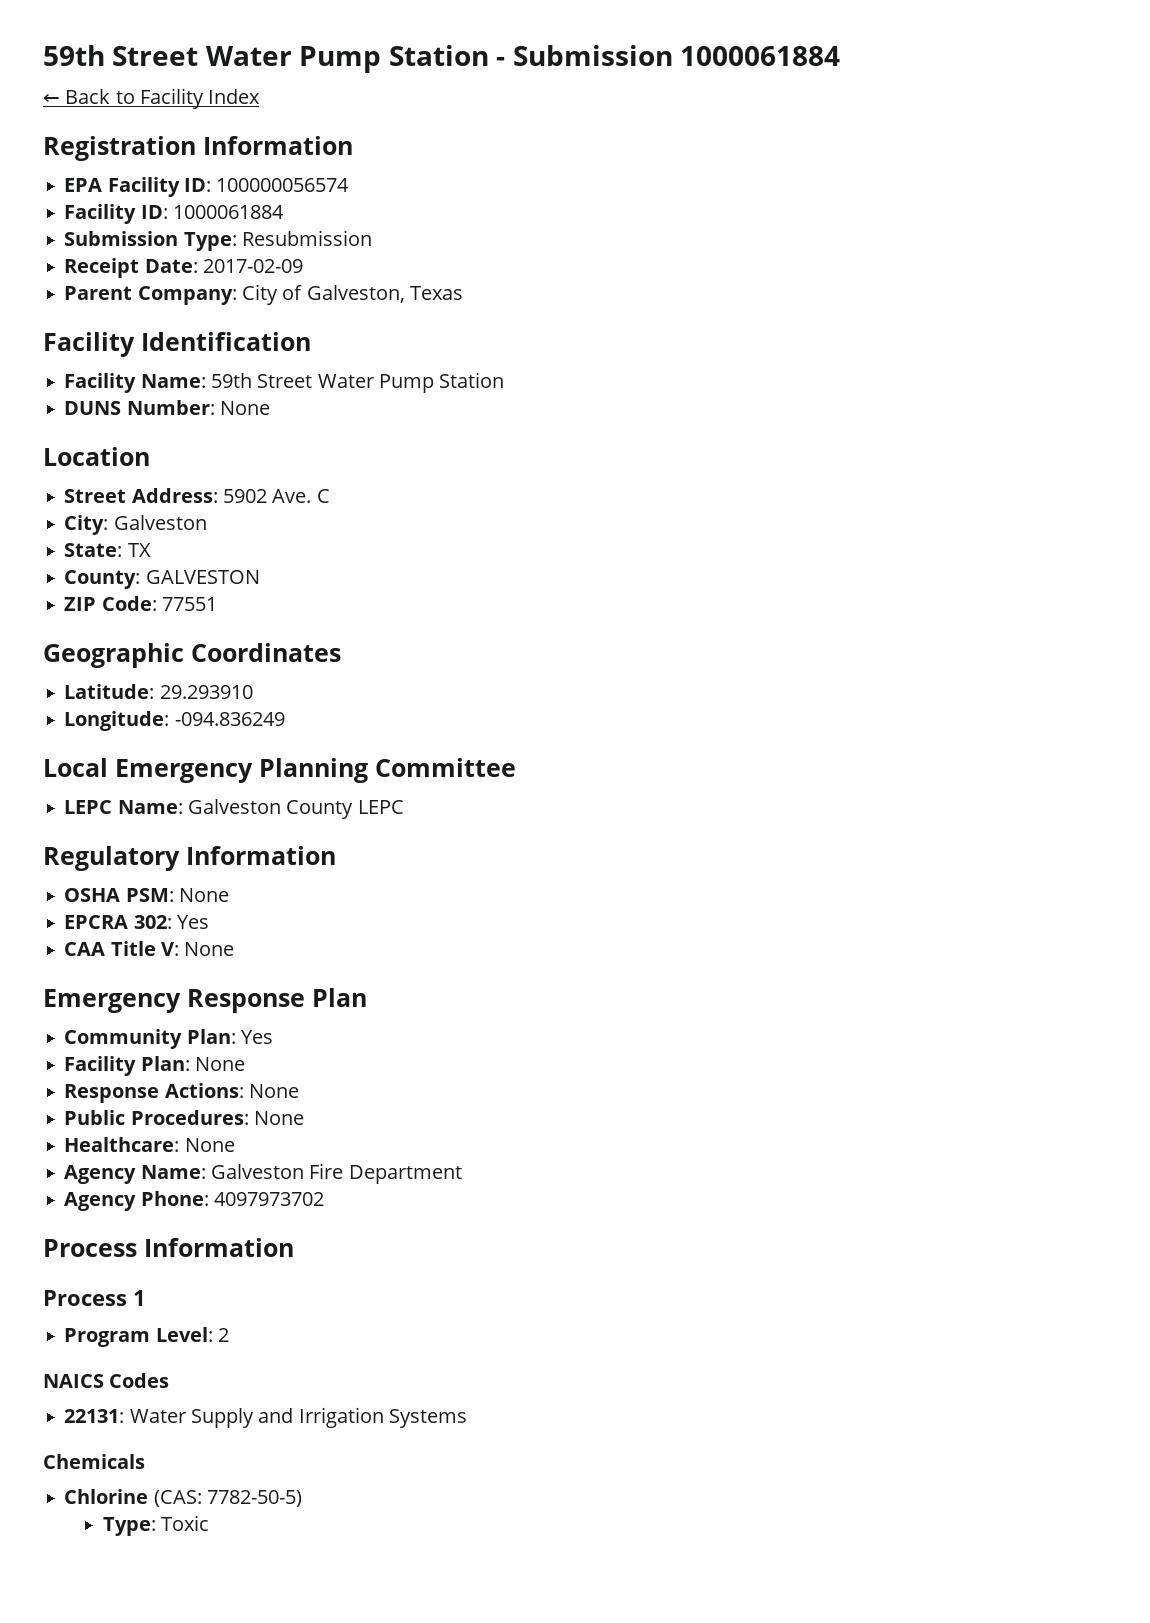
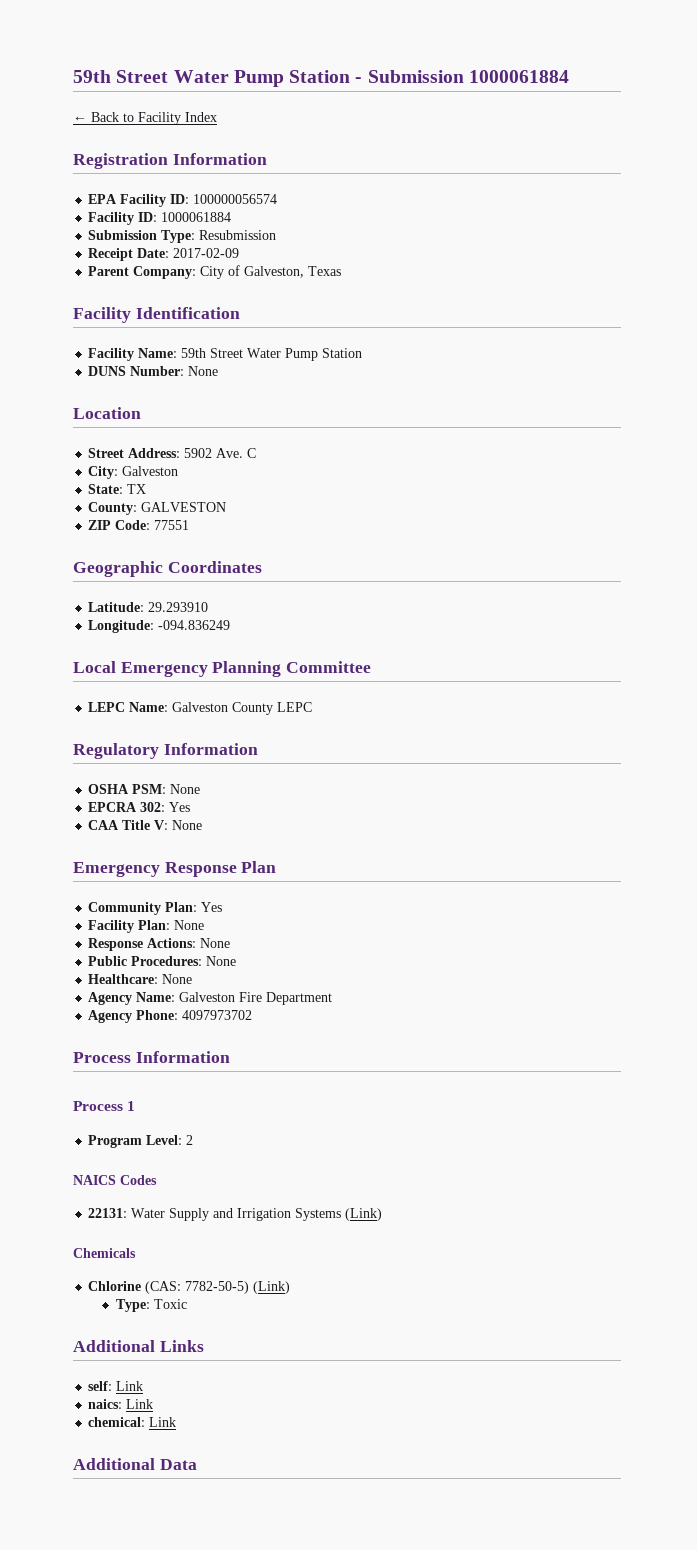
(467, 1418) none -> [345,1208,383,1221] (Link)
(302, 1498) none -> [253,1281,291,1294] (Link)
(210, 1523) none -> [73,1340,204,1352] [88,1381,144,1391] [88,1399,154,1409] [88,1417,177,1427] [73,1458,197,1470] // Additional Links // self: Link // naics: Link // chemical: Link // Additional Data

